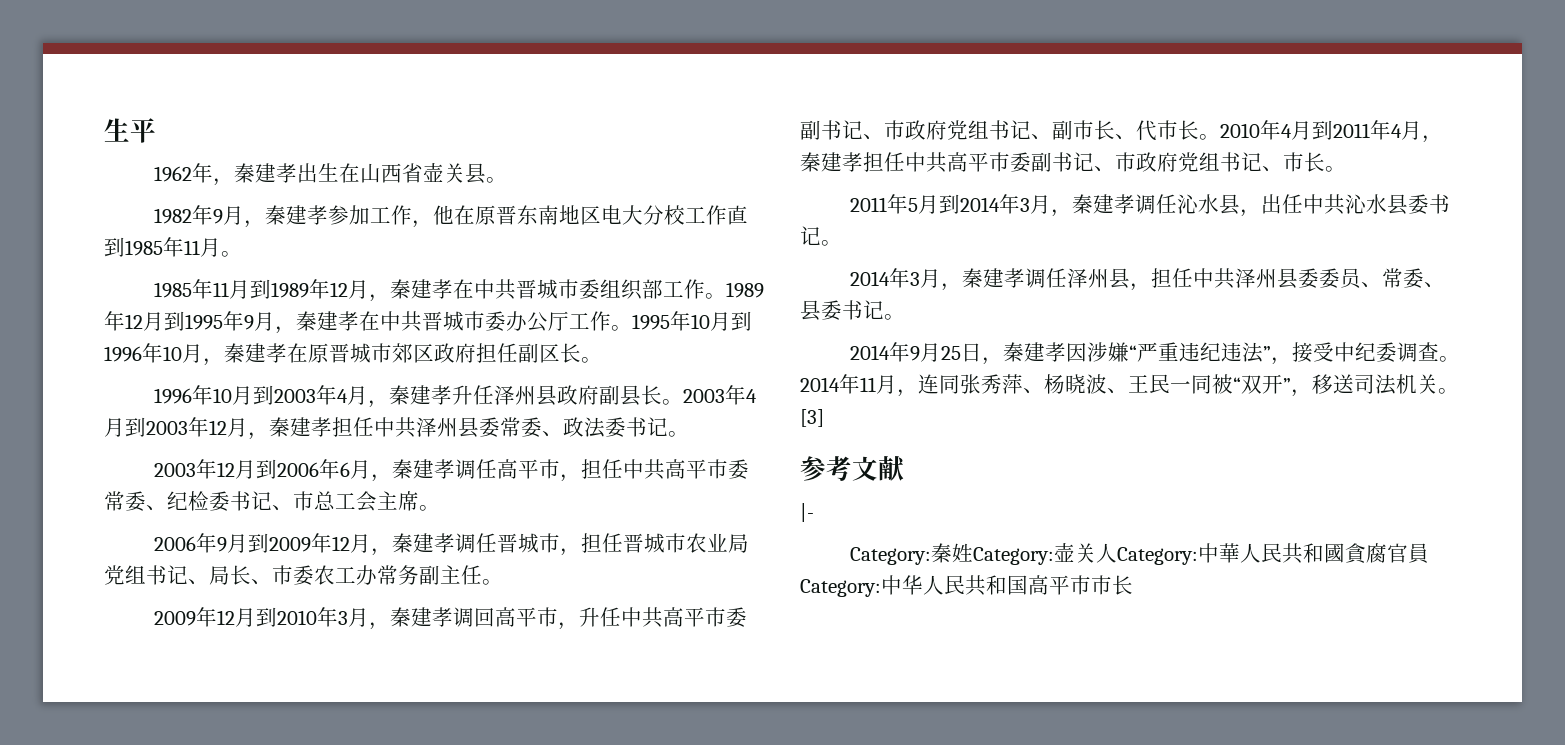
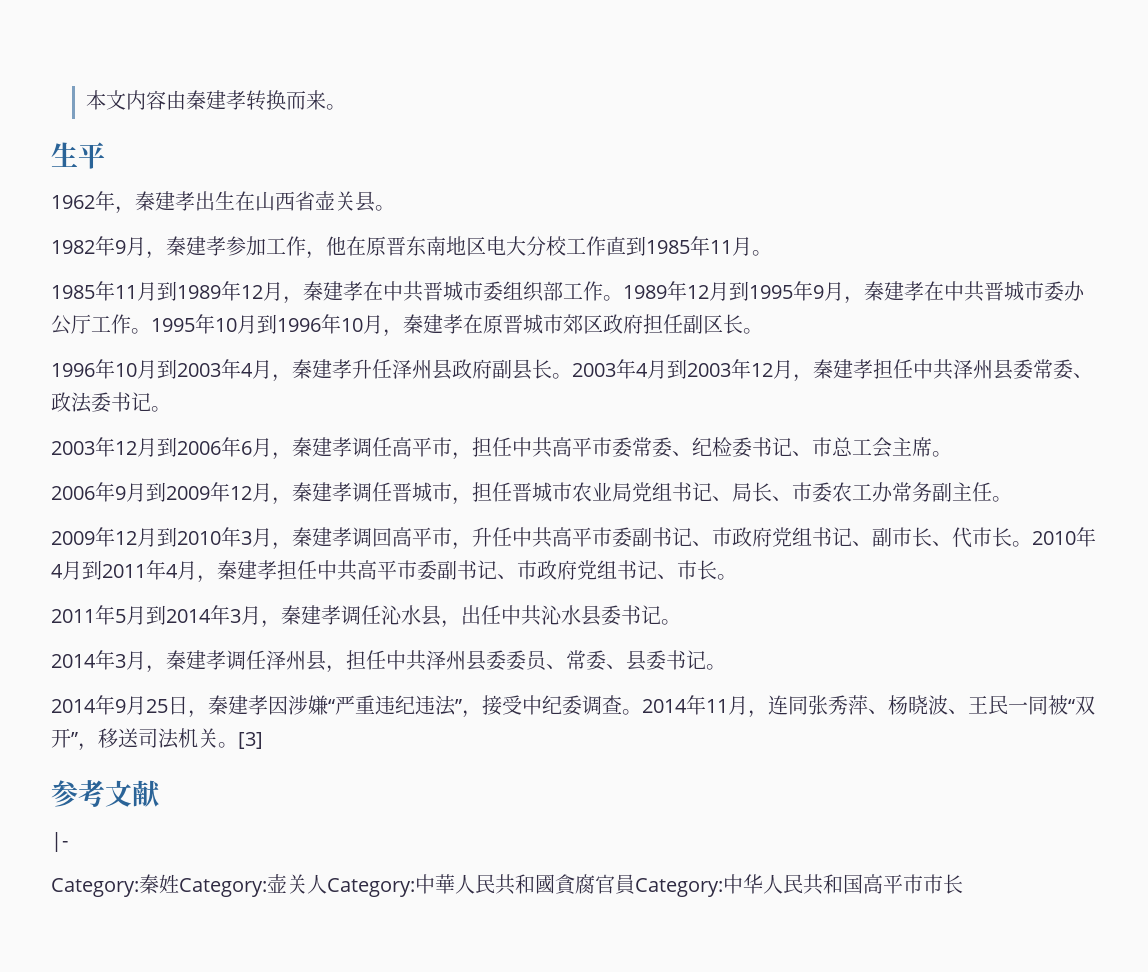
(104, 130) none -> [86,90,347,111] 本文内容由秦建孝转换而来。 //

